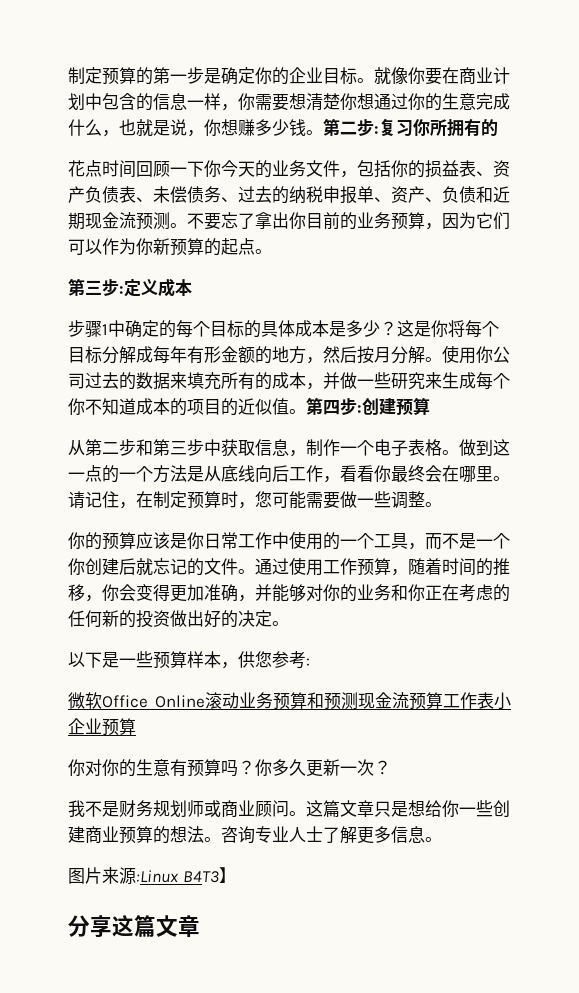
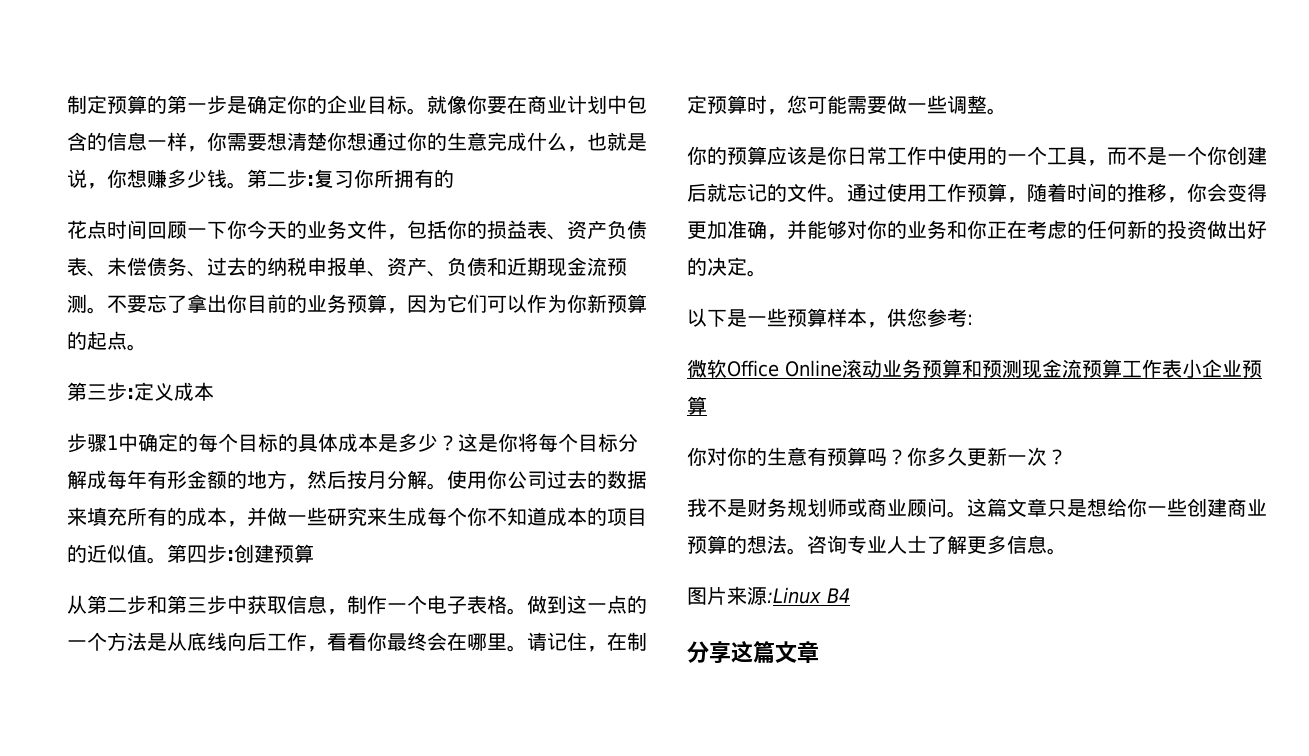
[182,867,236,883] B4T3】 -> [827,588,850,603] B4

